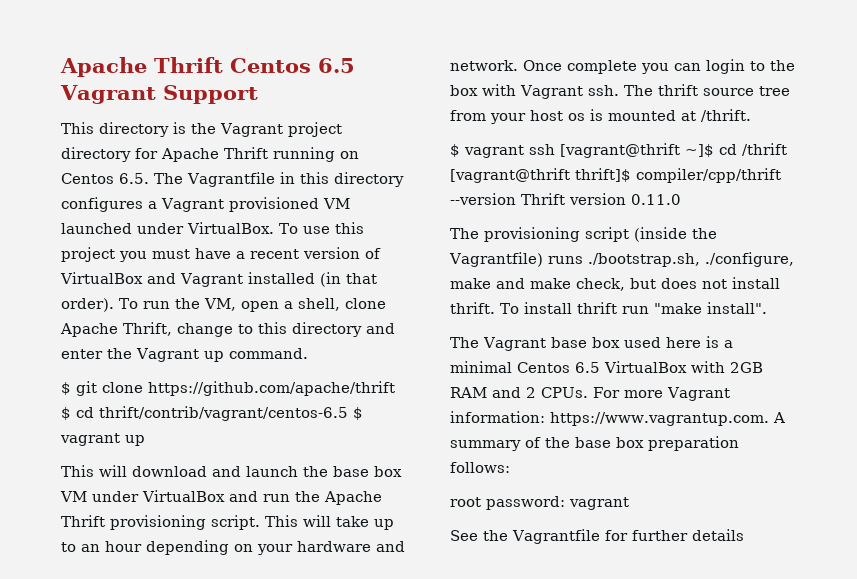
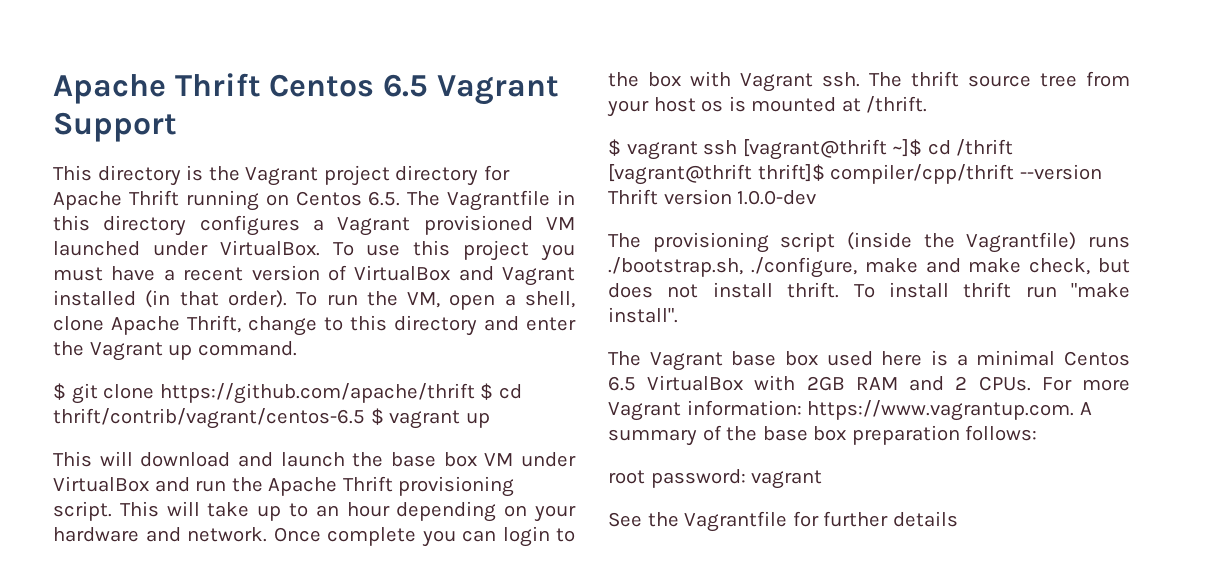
[631,194,681,205] 0.11.0 -> [737,190,817,205] 1.0.0-dev

